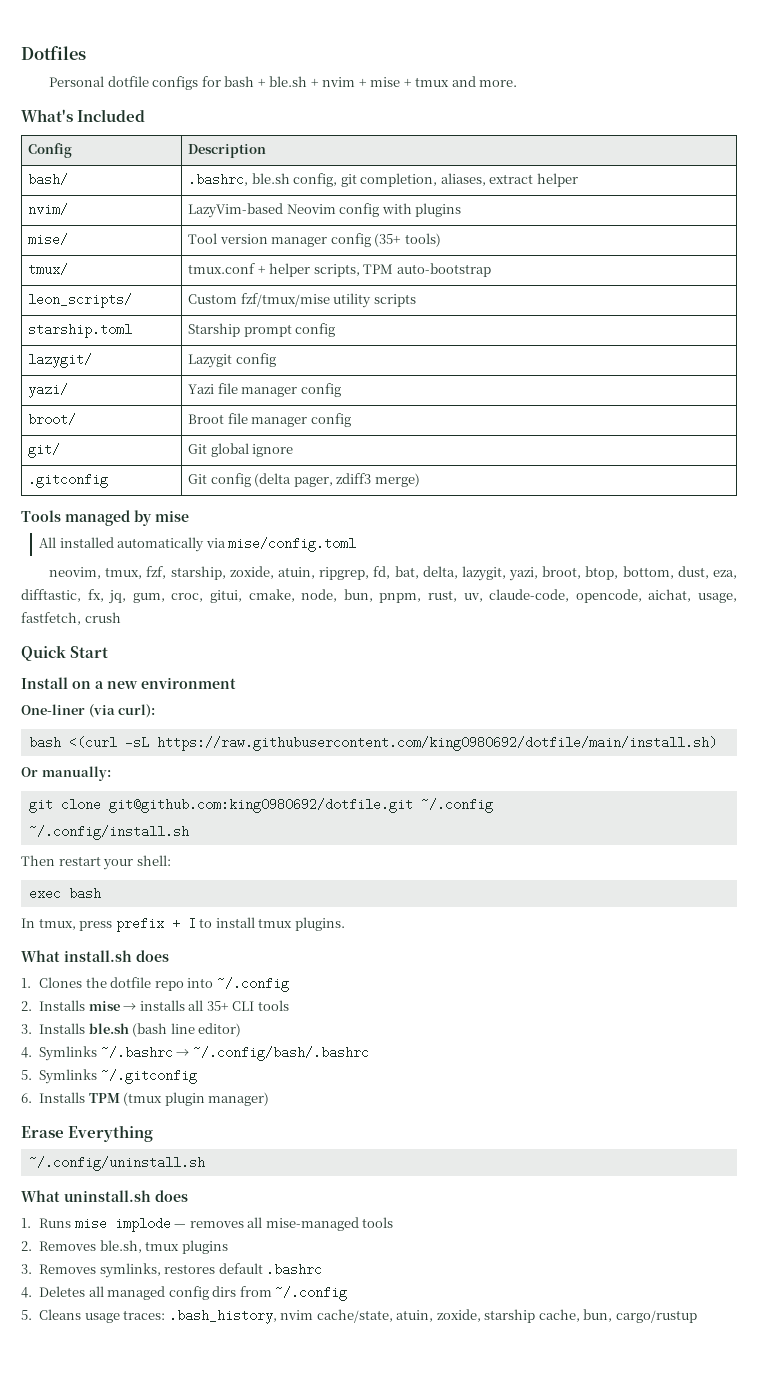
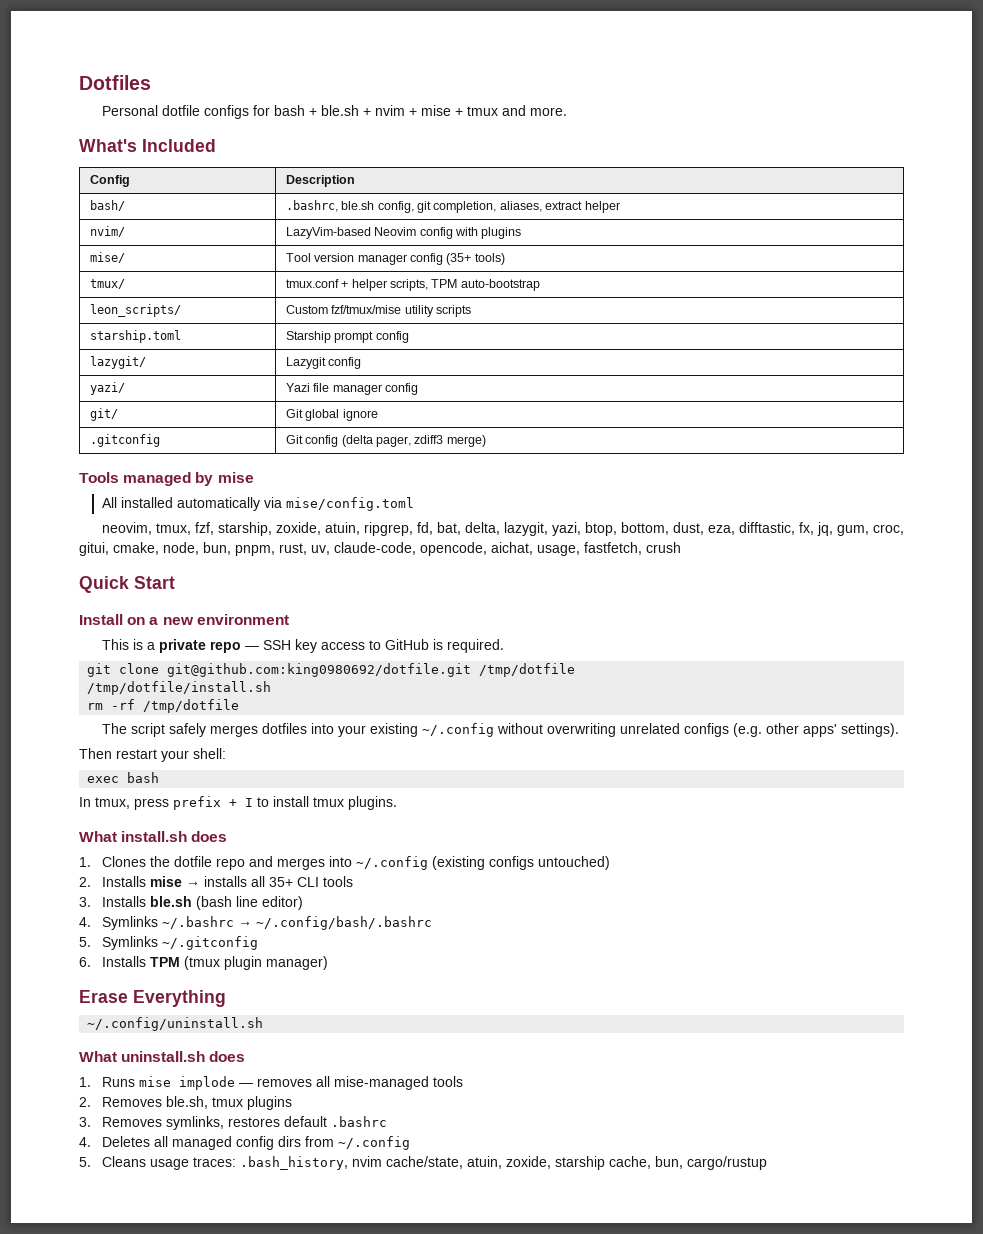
[28,413,77,426] [188,413,351,427] // broot/ | Broot file manager config -> (419, 389) none
[542,566,582,579] broot, -> (581, 529) none
[21,704,156,718] [28,736,717,751] [21,766,111,781] [28,798,493,813] [28,825,189,840] One-liner (via curl): // bash <(curl -sL https://raw.githubusercontent.com/king0980692/dotfile/main/install.sh) // Or manually: // git clone git@github.com:king0980692/dotfile.git ~/.config // ~/.config/install.sh -> [101,639,504,653] [87,663,576,677] [87,681,272,695] [87,699,240,713] [101,723,899,737] This is a private repo — SSH key access to GitHub is required. // git clone git@github.com:king0980692/dotfile.git /tmp/dotfile // /tmp/dotfile/install.sh // rm -rf /tmp/dotfile // The script safely merges dotfiles into your existing ~/.config without overwriting unrelated configs (e.g. other apps' settings).
(184, 986) none -> [248,856,325,870] and merges
(289, 984) none -> [431,856,610,870] (existing configs untouched)

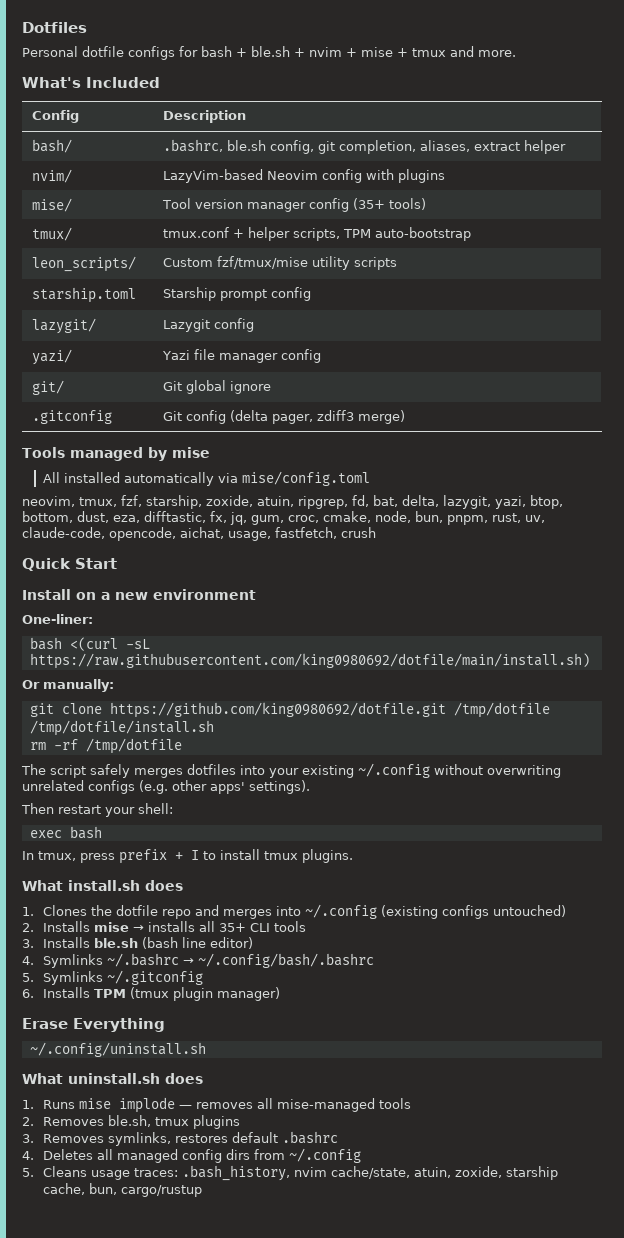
[79,542,109,556] gitui, -> (319, 519) none
[101,639,504,653] This is a private repo — SSH key access to GitHub is required. -> [22,614,93,624] [29,637,150,651] [29,653,590,669] [22,679,114,692] One-liner: // bash <(curl -sL https://raw.githubusercontent.com/king0980692/dotfile/main/install.sh) // Or manually:
[167,663,472,677] git@github.com:king0980692/dotfile.git -> [109,702,446,718] https://github.com/king0980692/dotfile.git

